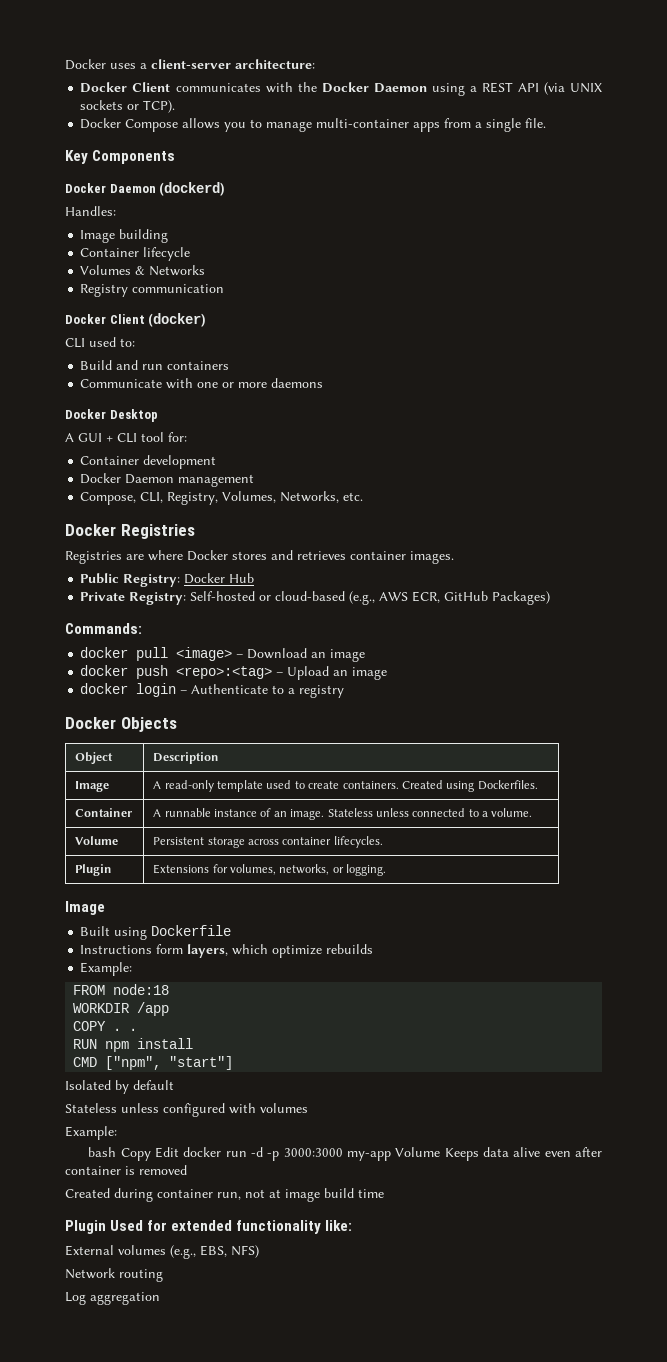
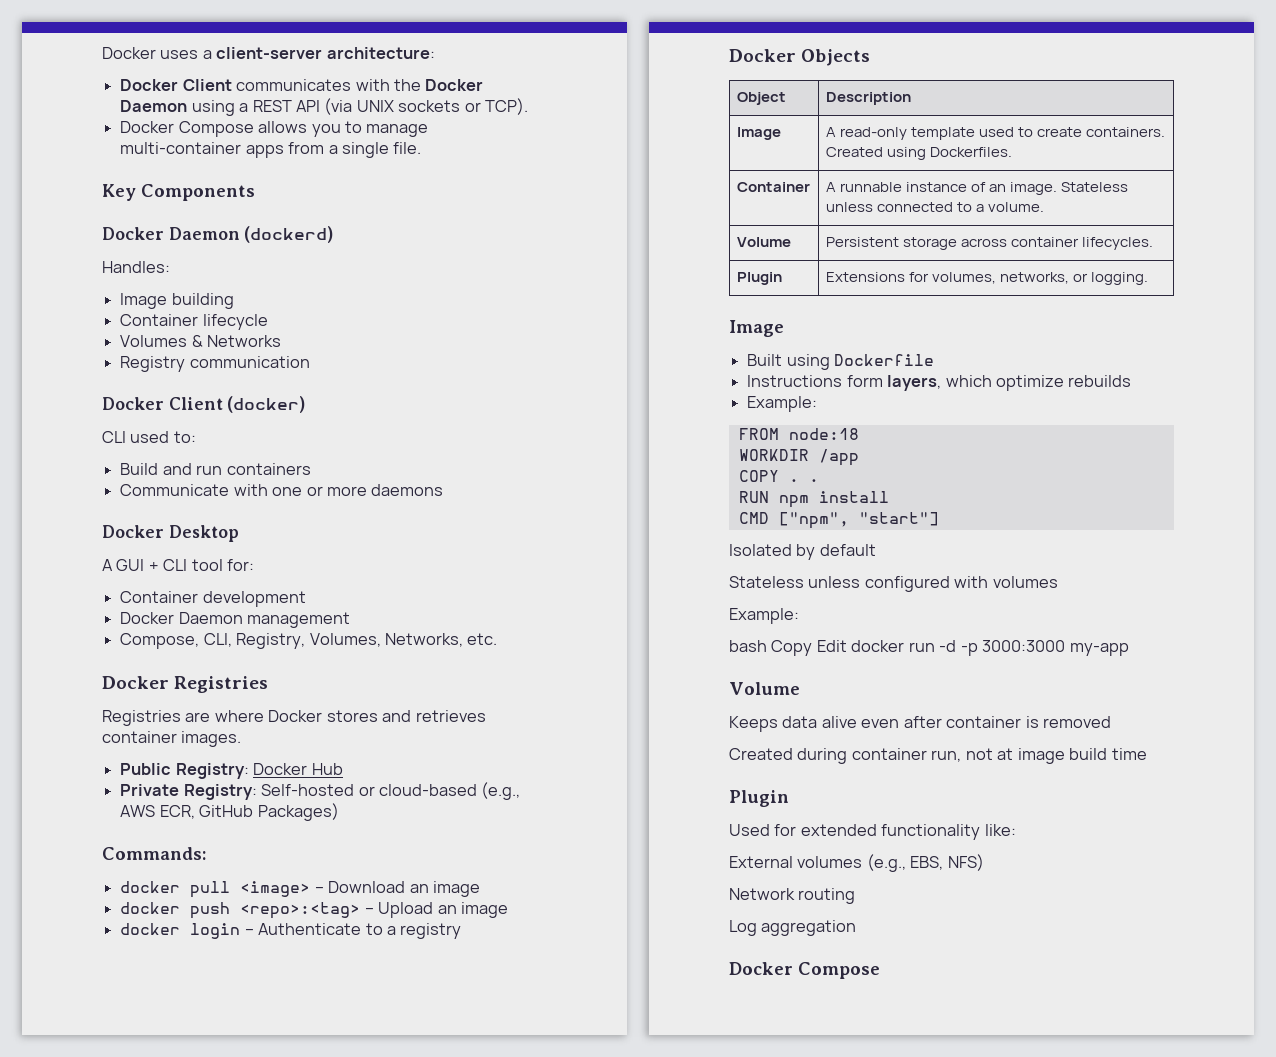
[395,1147,441,1157] Volume -> [729,682,800,695] // Volume //
(106, 1227) none -> (789, 798) //
(160, 1298) none -> [729,962,880,979] // Docker Compose

